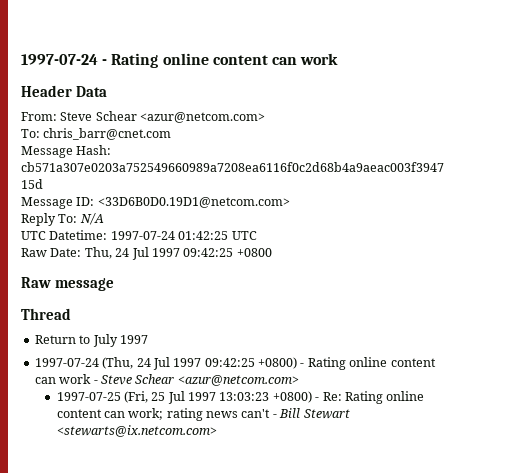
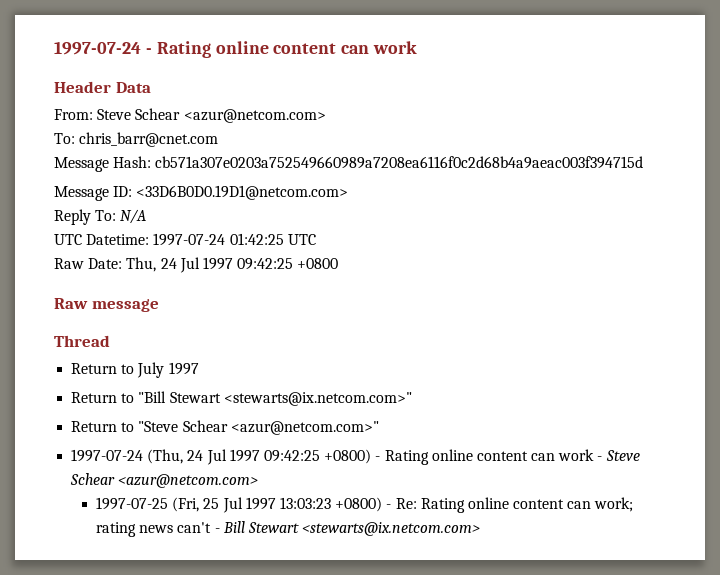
(148, 339) none -> [71,391,412,406] [71,420,379,435] // Return to "Bill Stewart <stewarts@ix.netcom.com>" // Return to "Steve Schear <azur@netcom.com>"

